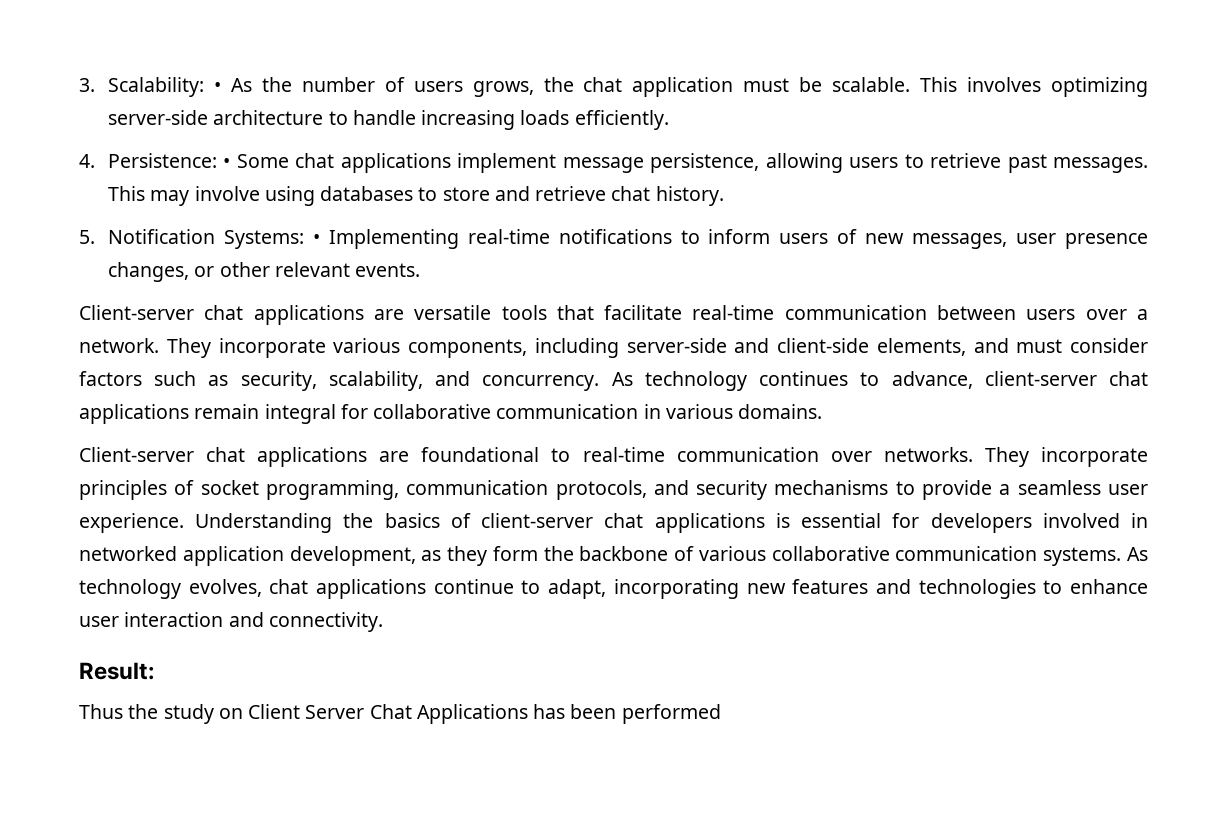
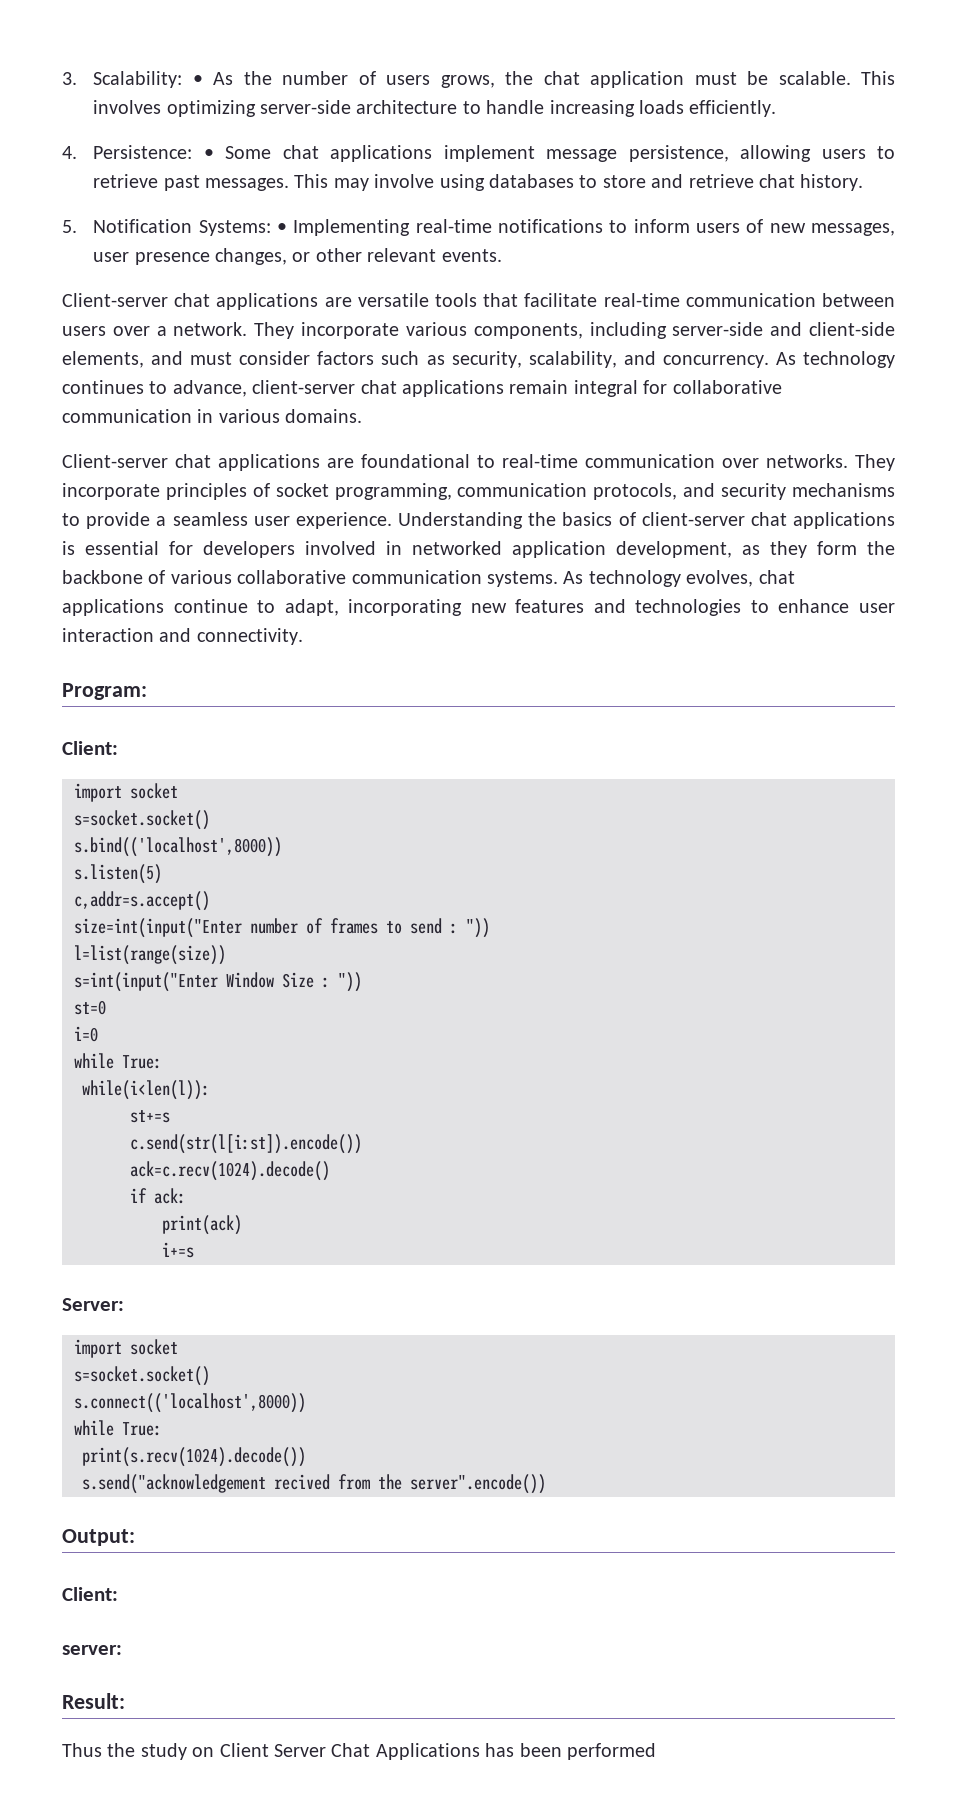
(383, 622) none -> [62,683,147,700] [62,741,118,755] [74,783,178,802] [74,810,210,830] [74,837,282,857] [74,864,162,884] [74,891,210,911] [74,918,490,938] [74,945,226,965] [74,972,362,992] [74,1000,106,1015] [74,1026,98,1042] [74,1053,162,1069] [82,1080,210,1100] [130,1110,170,1123] [130,1134,362,1154] [130,1161,330,1181] [130,1188,186,1204] [162,1215,242,1235] [162,1242,194,1258] [62,1298,124,1311] [74,1339,178,1358] [74,1366,210,1386] [74,1393,306,1413] [74,1420,162,1436] [82,1447,306,1467] [82,1474,546,1494] [62,1529,135,1546] [62,1587,118,1601] [62,1645,122,1655] // Program: // Client: // import socket // s=socket.socket() // s.bind(('localhost',8000)) // s.listen(5) // c,addr=s.accept() // size=int(input("Enter number of frames to send : ")) // l=list(range(size)) // s=int(input("Enter Window Size : ")) // st=0 // i=0 // while True: // while(i<len(l)): // st+=s // c.send(str(l[i:st]).encode()) // ack=c.recv(1024).decode() // if ack: // print(ack) // i+=s // Server: // import socket // s=socket.socket() // s.connect(('localhost',8000)) // while True: // print(s.recv(1024).decode()) // s.send("acknowledgement recived from the server".encode()) // Output: // Client: // server:

